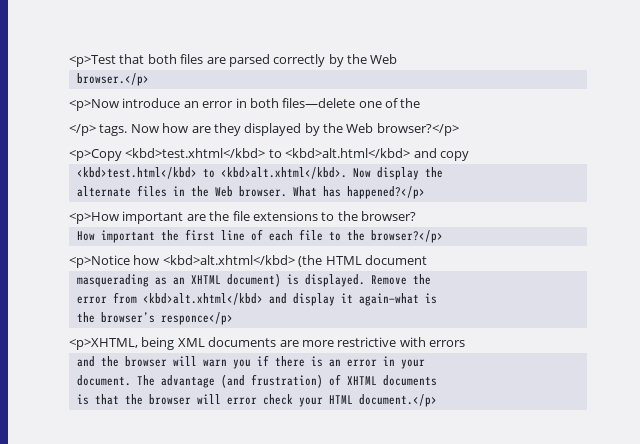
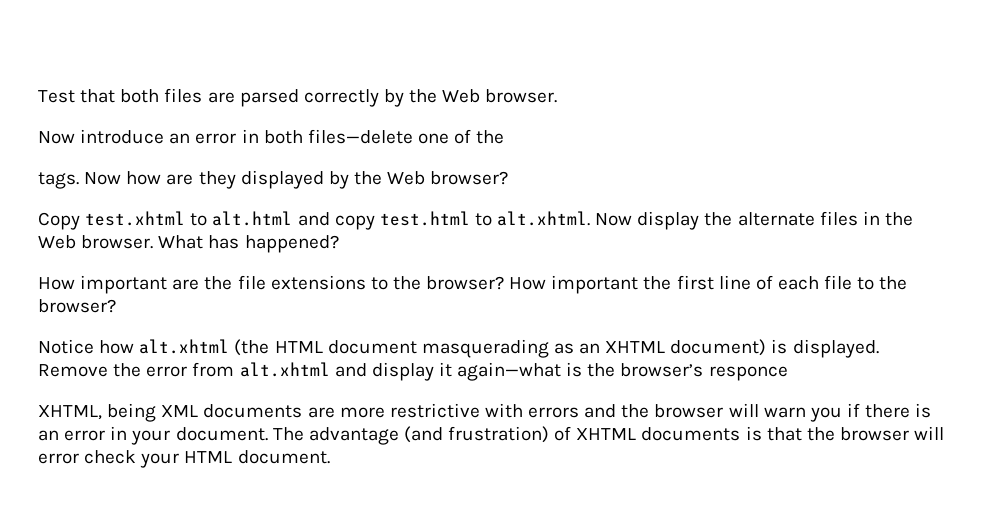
[69,55,116,67] <p>Test -> [38,90,75,103] Test
[76,73,149,86] [69,99,119,111] // browser.</p> // <p>Now -> [485,89,558,103] [38,131,75,144] browser. // Now
[69,124,96,136] </p> -> (505, 137) none
[376,123,459,136] [69,148,411,161] browser?</p> // <p>Copy <kbd>test.xhtml</kbd> to <kbd>alt.html</kbd> -> [430,171,509,185] [38,211,293,230] browser? // Copy test.xhtml to alt.html
[76,167,347,179] // <kbd>test.html</kbd> to <kbd>alt.xhtml</kbd>. -> [379,211,591,226] test.html to alt.xhtml.
(443, 172) // -> (733, 219) none
[346,186,425,199] [69,212,119,224] happened?</p> // <p>How -> [244,235,339,253] [38,277,75,290] happened? // How
(416, 216) // -> (505, 283) none
[370,230,443,243] [69,255,295,268] browser?</p> // <p>Notice how <kbd>alt.xhtml</kbd> -> [38,299,116,313] [38,339,230,354] browser? // Notice how alt.xhtml
(427, 260) // -> (417, 347) none
(431, 279) // -> (142, 370) none
[142,293,263,305] <kbd>alt.xhtml</kbd> -> [239,362,330,377] alt.xhtml
(437, 298) // -> (583, 369) none
[160,312,233,325] [69,338,138,350] responce</p> // <p>XHTML, -> [708,366,788,381] [38,405,102,420] responce // XHTML,
(465, 343) // -> (580, 412) none
(425, 364) // -> (171, 437) none
(437, 380) // -> (741, 434) none
[358,394,437,407] document.</p> -> [237,450,330,464] document.

